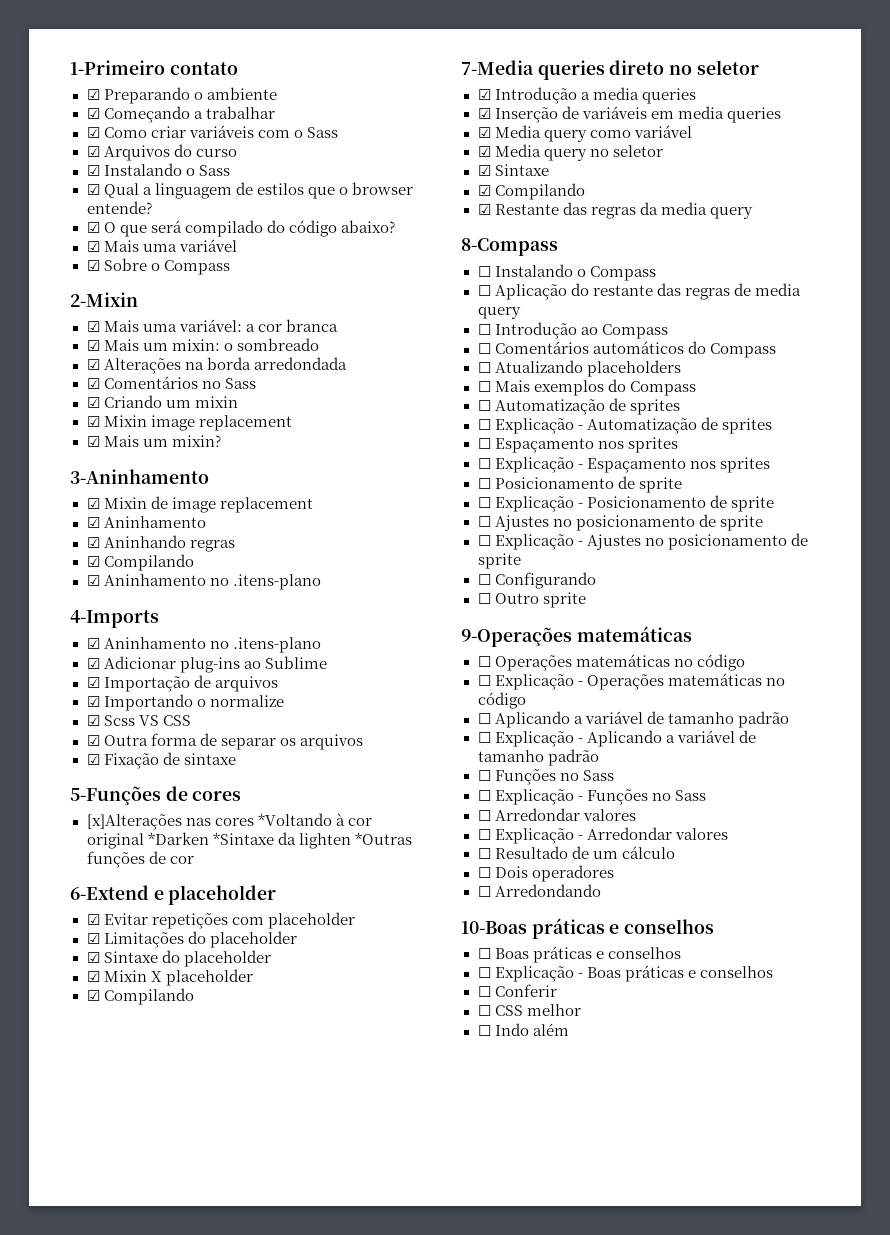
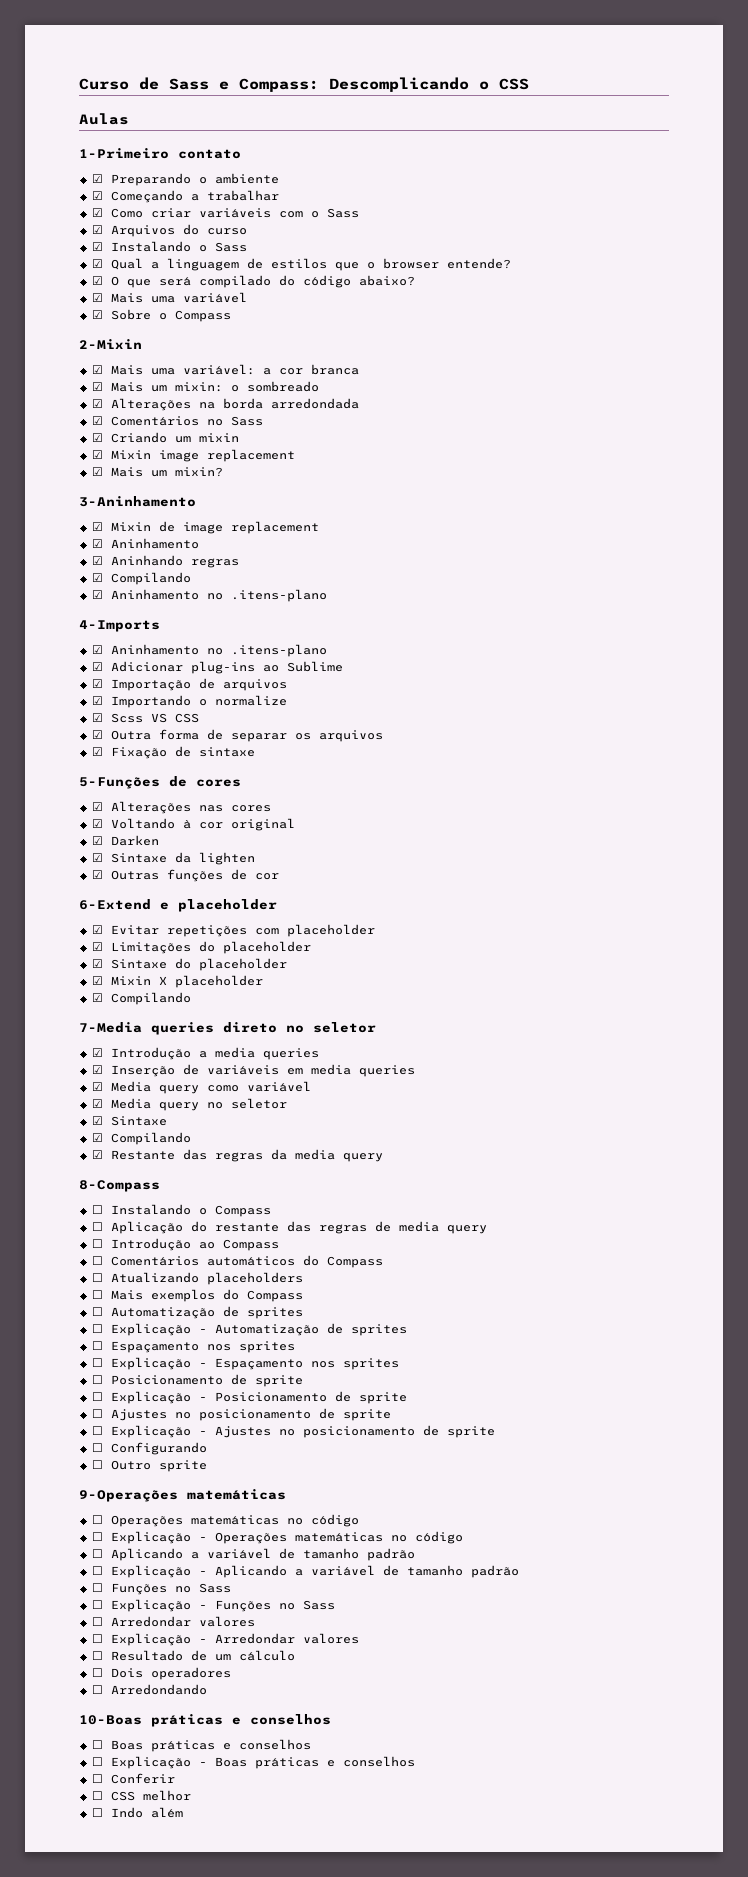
(70, 67) none -> [79,77,529,92] [79,113,129,125] Curso de Sass e Compass: Descomplicando o CSS // Aulas //
[86,814,182,830] [x]Alterações -> [91,801,191,814] ☑ Alterações
[257,813,332,826] *Voltando -> [91,818,175,829] // ☑ Voltando
[147,832,274,845] *Darken *Sintaxe -> [91,835,159,846] [91,853,167,863] // ☑ Darken // ☑ Sintaxe
[354,832,412,845] *Outras -> [91,870,159,880] // ☑ Outras

